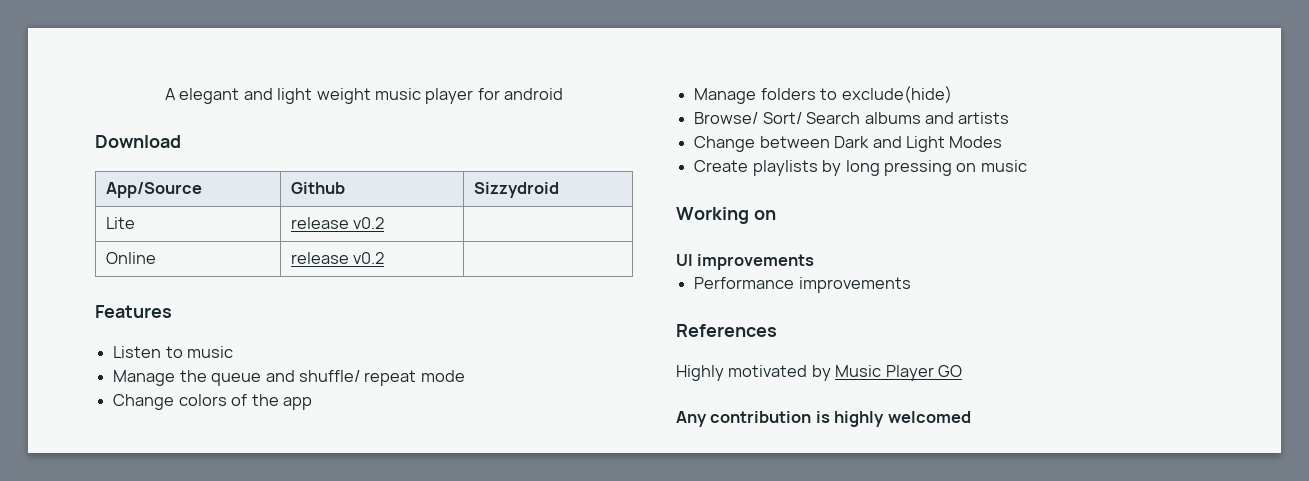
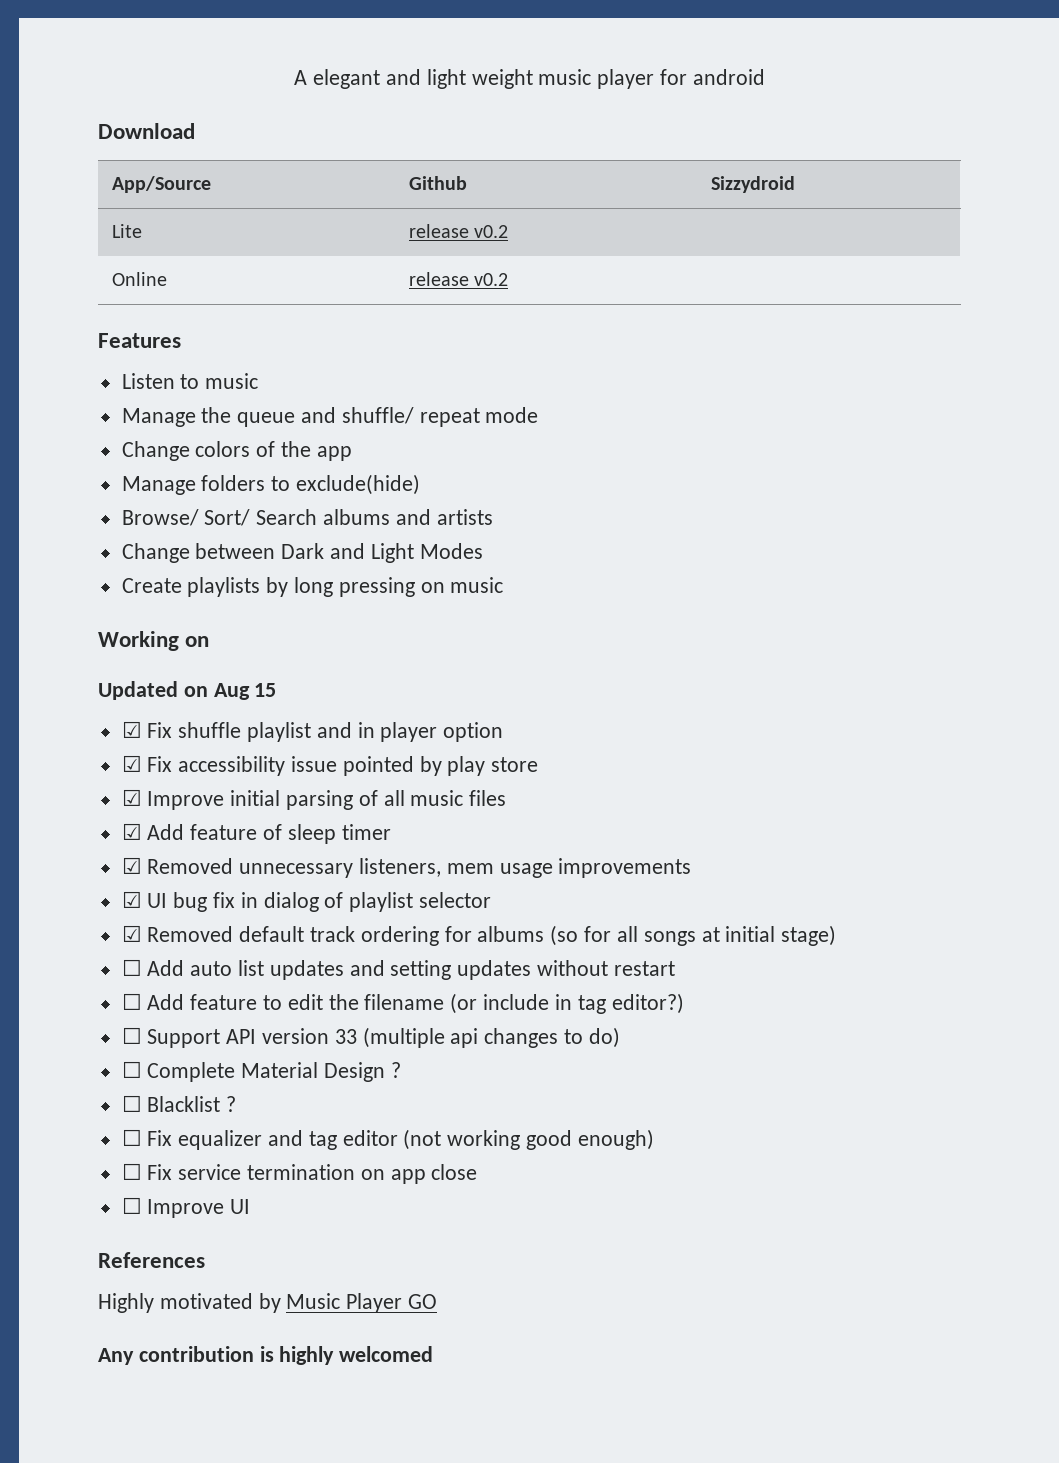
[676,254,815,270] [694,277,911,293] UI improvements // Performance improvements -> [98,681,277,700] [121,721,504,742] [121,755,539,776] [121,789,507,810] [121,823,391,844] [121,857,692,878] [121,891,492,912] [121,925,837,946] [121,959,675,980] [121,993,684,1014] [121,1027,620,1048] [121,1061,401,1082] [121,1095,237,1112] [121,1129,654,1150] [121,1163,478,1184] [121,1197,251,1218] Updated on Aug 15 // ☑ Fix shuffle playlist and in player option // ☑ Fix accessibility issue pointed by play store // ☑ Improve initial parsing of all music files // ☑ Add feature of sleep timer // ☑ Removed unnecessary listeners, mem usage improvements // ☑ UI bug fix in dialog of playlist selector // ☑ Removed default track ordering for albums (so for all songs at initial stage) // ☐ Add auto list updates and setting updates without restart // ☐ Add feature to edit the filename (or include in tag editor?) // ☐ Support API version 33 (multiple api changes to do) // ☐ Complete Material Design ? // ☐ Blacklist ? // ☐ Fix equalizer and tag editor (not working good enough) // ☐ Fix service termination on app close // ☐ Improve UI

